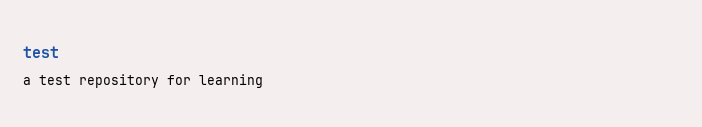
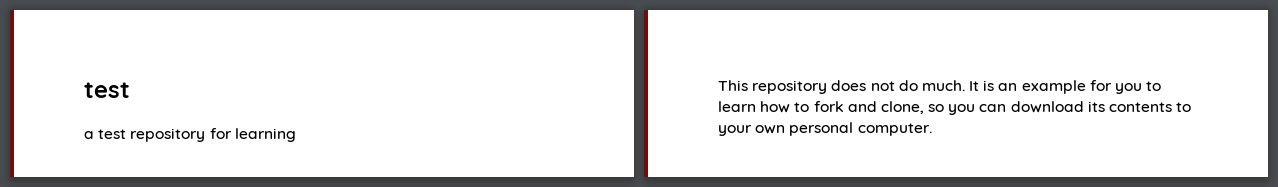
(263, 81) none -> [718,80,1162,94] [718,101,1192,115] [718,122,932,136] // This repository does not do much. It is an example for you to learn how to fork and clone, so you can download its contents to your own personal computer.

